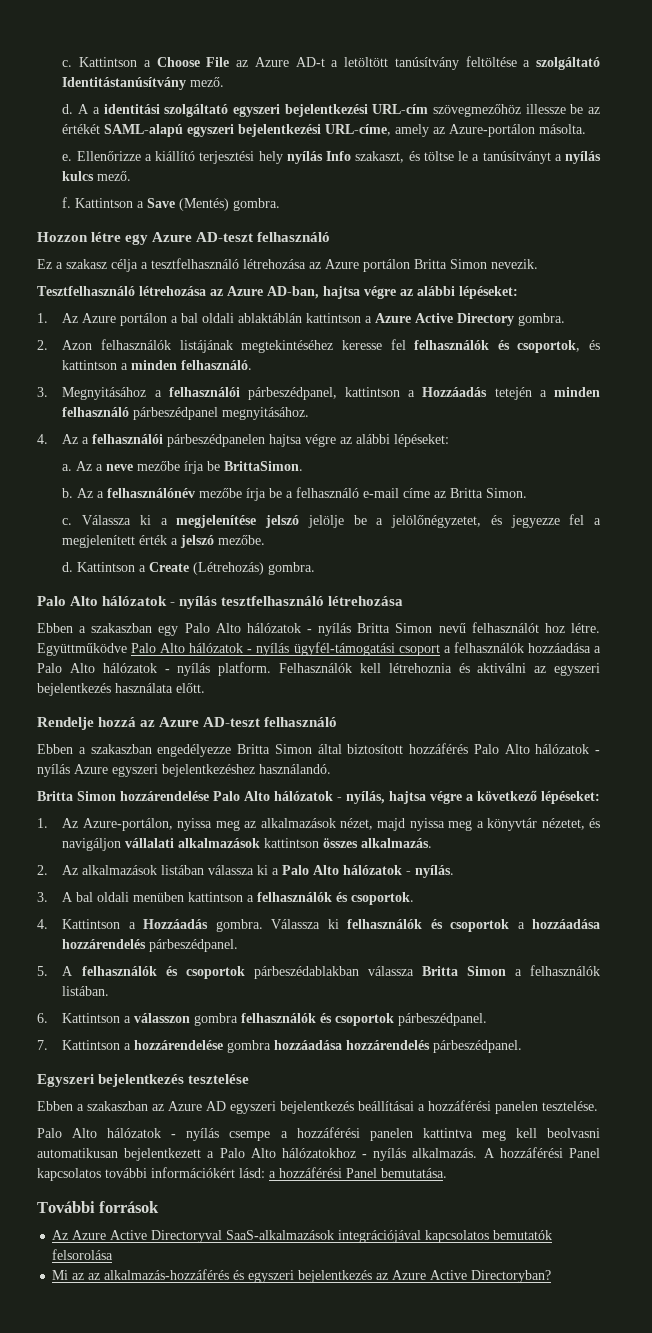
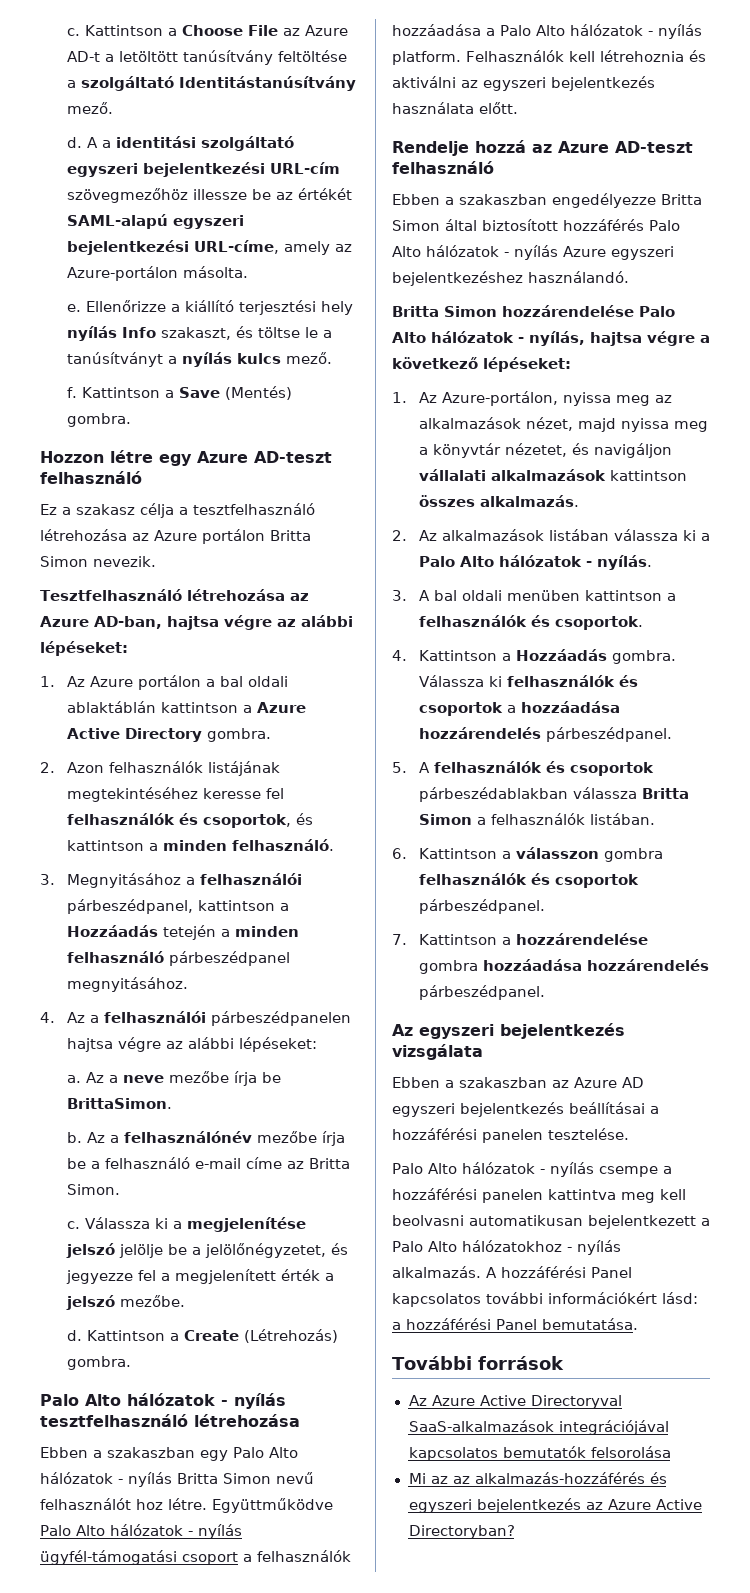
[37,1074,250,1087] Egyszeri bejelentkezés tesztelése -> [392,1023,625,1039] [392,1044,483,1060] Az egyszeri bejelentkezés vizsgálata

